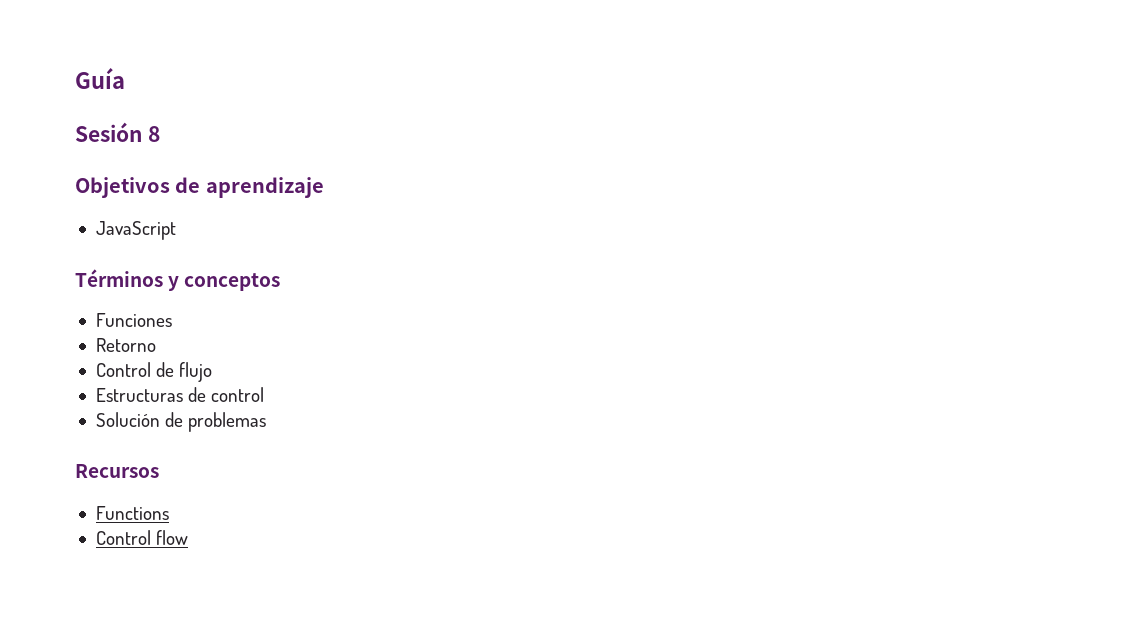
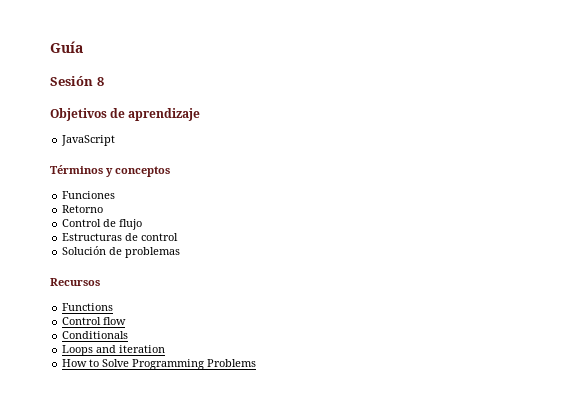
(189, 537) none -> [62,331,129,339] [62,345,166,356] [62,359,257,370] // Conditionals // Loops and iteration // How to Solve Programming Problems

